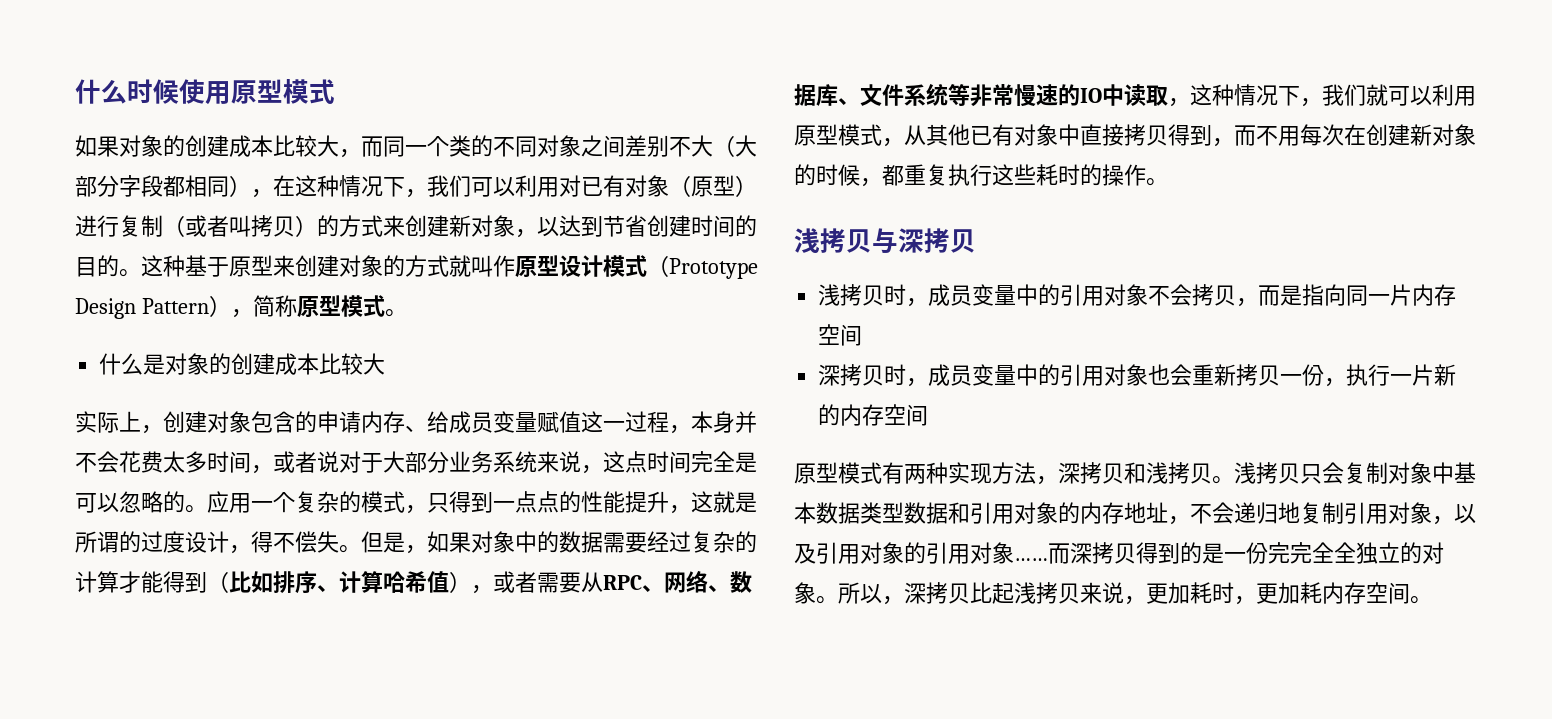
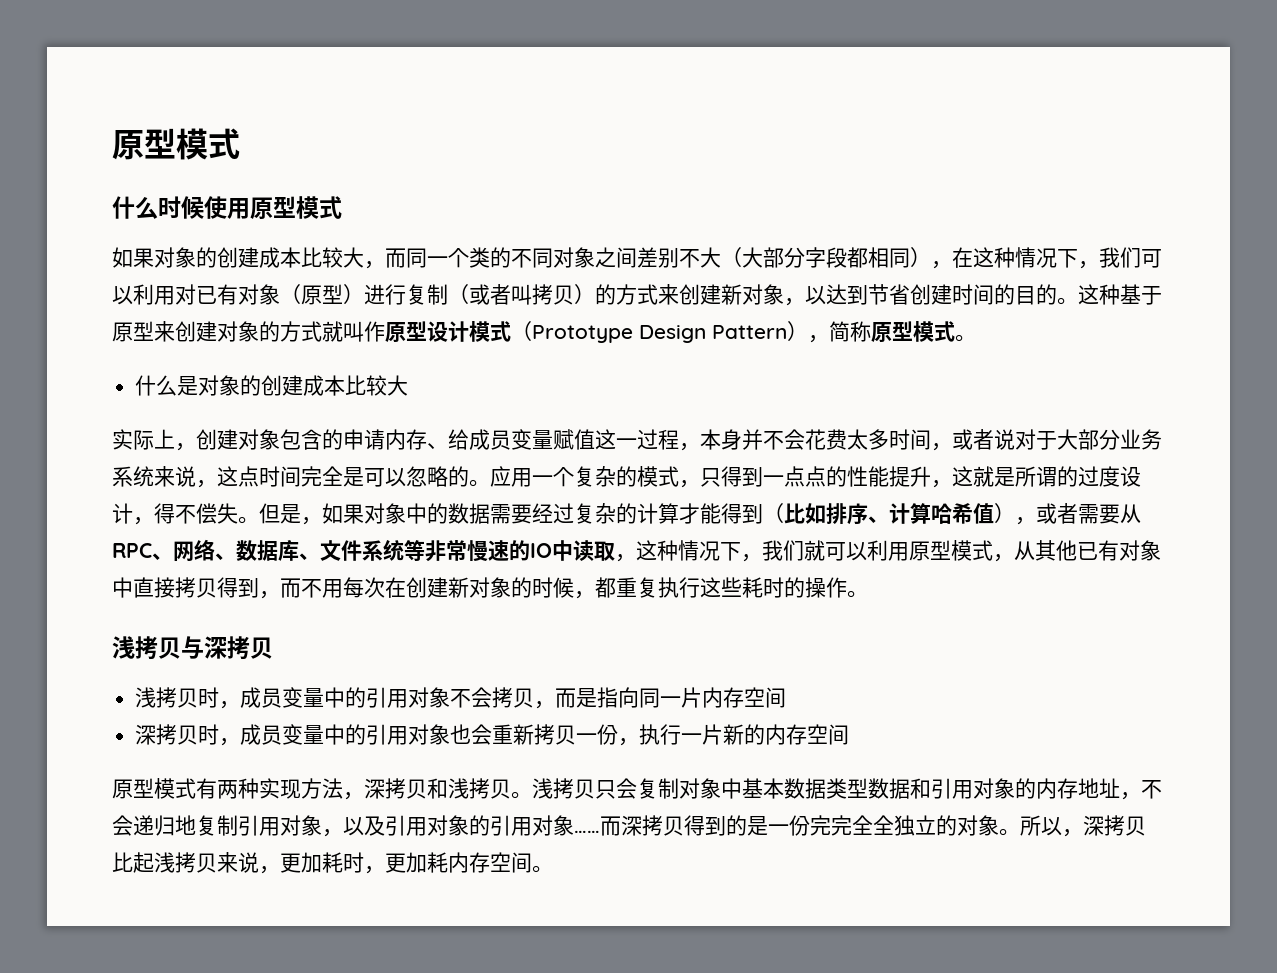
(75, 91) none -> [112,128,240,160] 原型模式 //

